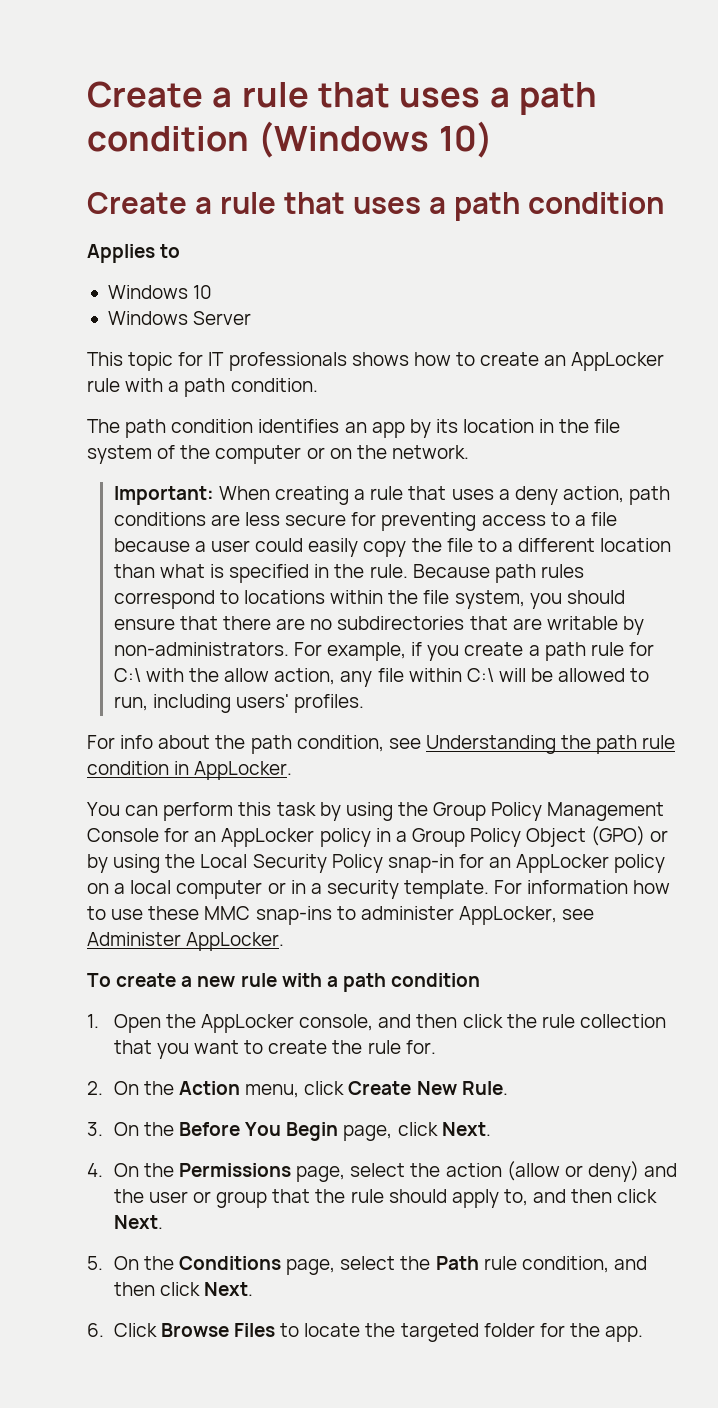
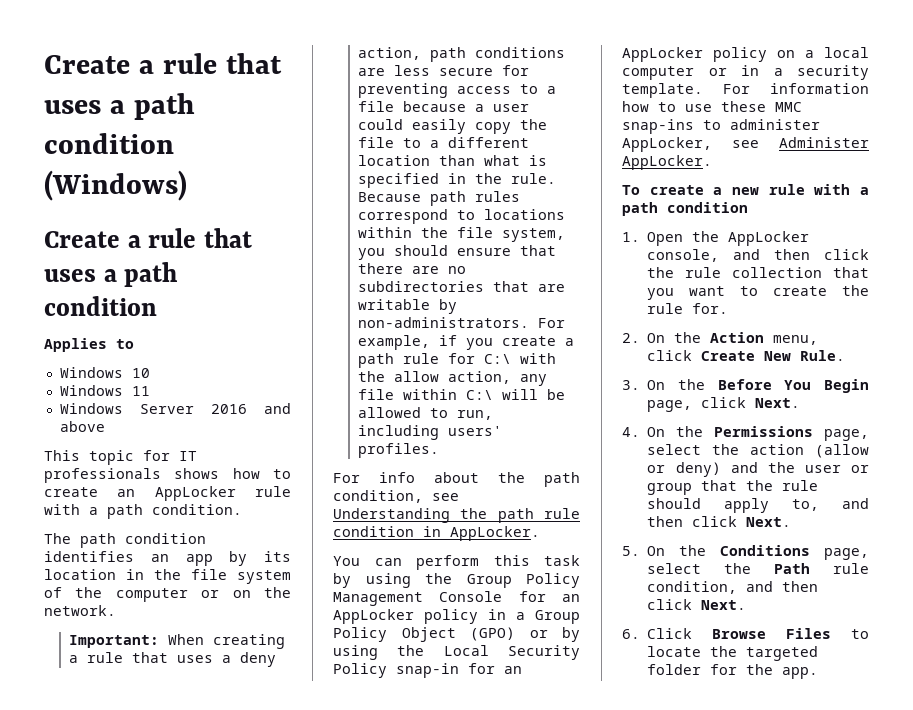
[87,81,597,115] [87,121,493,158] Create a rule that uses a path condition (Windows 10) -> [44,53,282,74] [44,93,195,120] [44,133,174,154] [44,170,187,201] Create a rule that uses a path condition (Windows)
(213, 292) none -> [59,385,150,396] // Windows 11
(252, 318) none -> [210,403,291,414] [59,421,105,432] 2016 and above

